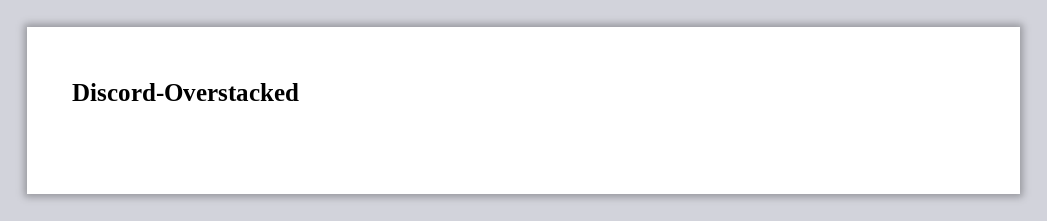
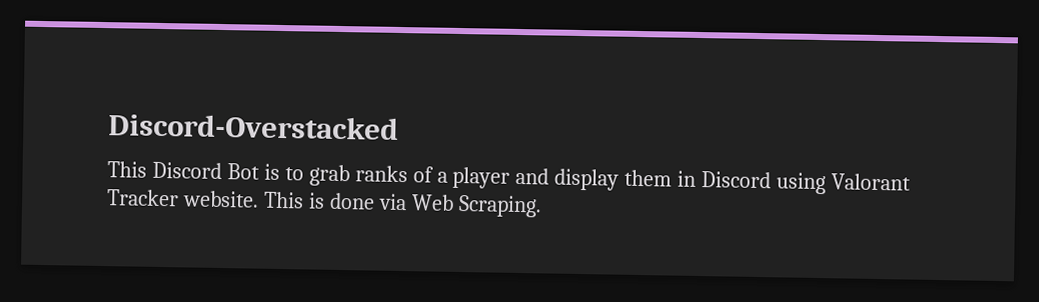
(299, 92) none -> [107,161,912,195] [107,189,542,218] // This Discord Bot is to grab ranks of a player and display them in Discord using Valorant Tracker website. This is done via Web Scraping.

